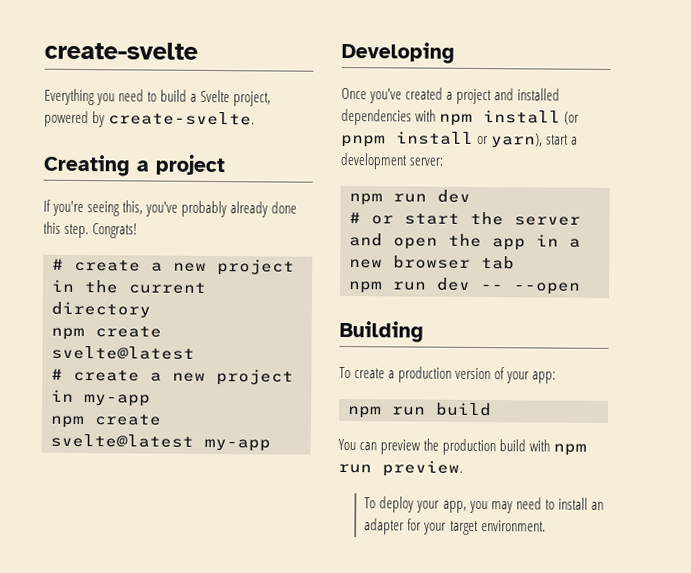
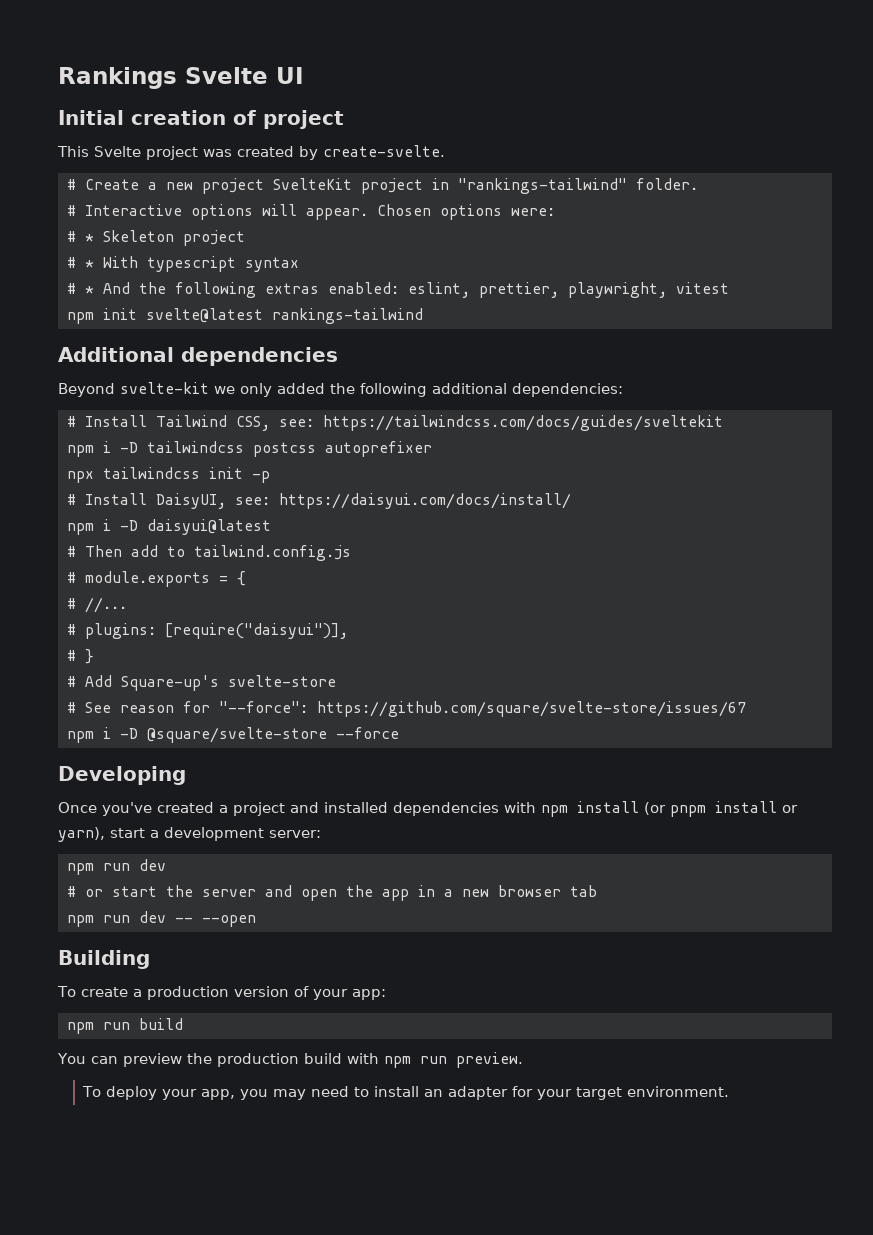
[44,41,198,60] [44,88,272,107] [44,110,256,128] [43,154,225,177] [43,199,298,218] [43,221,138,239] [52,258,295,276] [51,279,207,294] [51,301,151,318] [51,326,162,341] [51,345,195,360] [51,368,294,386] [51,389,151,407] [50,414,162,429] [50,433,271,452] create-svelte // Everything you need to build a Svelte project, powered by create-svelte. // Creating a project // If you're seeing this, you've probably already done this step. Congrats! // # create a new project in the current directory // npm create svelte@latest // # create a new project in my-app // npm create svelte@latest my-app -> [58,67,304,89] [58,110,344,129] [57,145,445,160] [66,178,698,194] [66,204,555,220] [66,230,245,246] [66,256,299,272] [66,282,729,298] [66,308,423,324] [58,347,338,366] [58,382,623,397] [66,415,723,431] [66,441,432,457] [66,467,270,483] [66,493,571,509] [66,519,271,535] [66,545,351,561] [66,571,246,587] [66,597,127,613] [66,623,348,639] [66,649,94,664] [66,675,336,691] [66,701,746,717] [66,727,399,743] Rankings Svelte UI // Initial creation of project // This Svelte project was created by create-svelte. // # Create a new project SvelteKit project in "rankings-tailwind" folder. // # Interactive options will appear. Chosen options were: // # * Skeleton project // # * With typescript syntax // # * And the following extras enabled: eslint, prettier, playwright, vitest // npm init svelte@latest rankings-tailwind // Additional dependencies // Beyond svelte-kit we only added the following additional dependencies: // # Install Tailwind CSS, see: https://tailwindcss.com/docs/guides/sveltekit // npm i -D tailwindcss postcss autoprefixer // npx tailwindcss init -p // # Install DaisyUI, see: https://daisyui.com/docs/install/ // npm i -D daisyui@latest // # Then add to tailwind.config.js // # module.exports = { // # //... // # plugins: [require("daisyui")], // # } // # Add Square-up's svelte-store // # See reason for "--force": https://github.com/square/svelte-store/issues/67 // npm i -D @square/svelte-store --force

